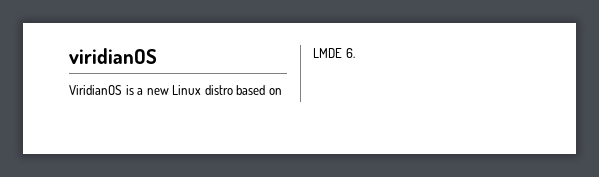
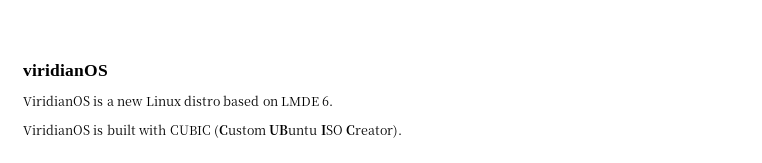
(355, 53) none -> [23,124,402,138] // ViridianOS is built with CUBIC (Custom UBuntu ISO Creator).

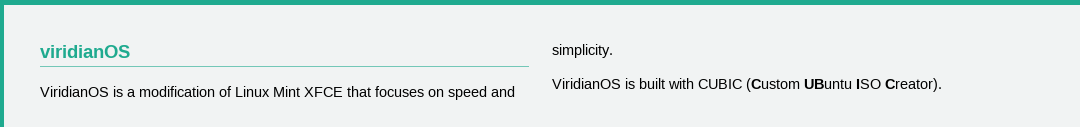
[117,95,334,106] new Linux distro based on LMDE 6. -> [139,86,515,100] [552,44,613,58] modification of Linux Mint XFCE that focuses on speed and simplicity.

